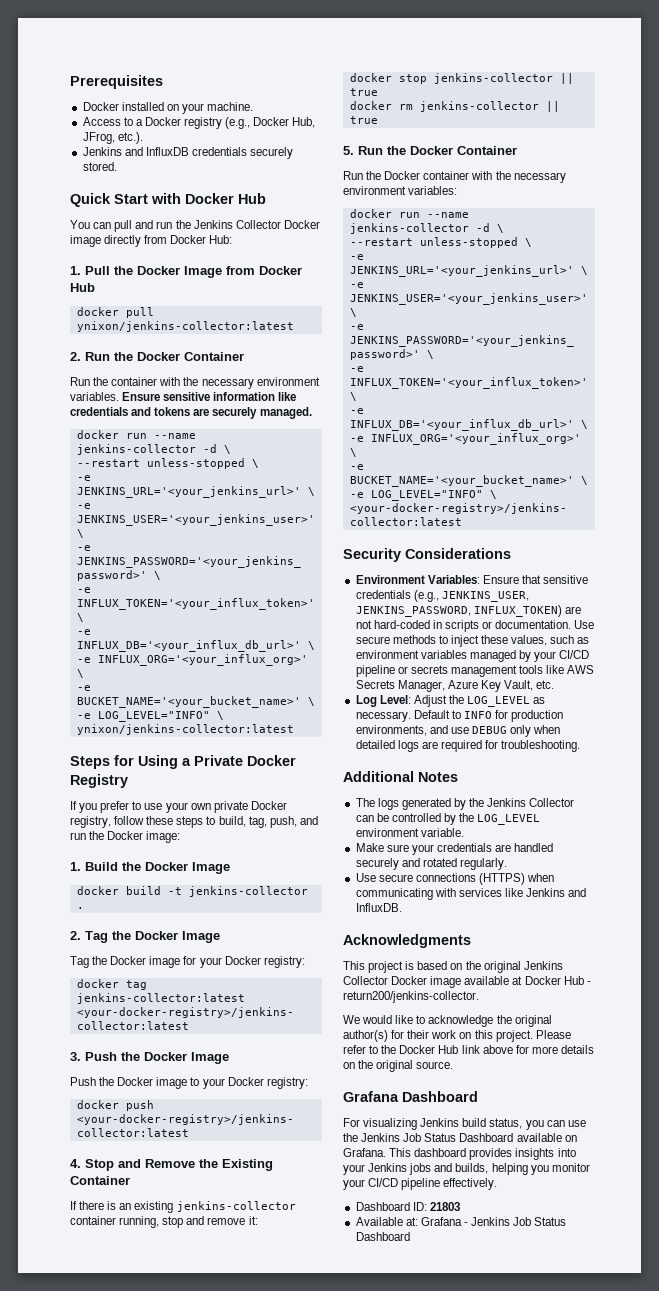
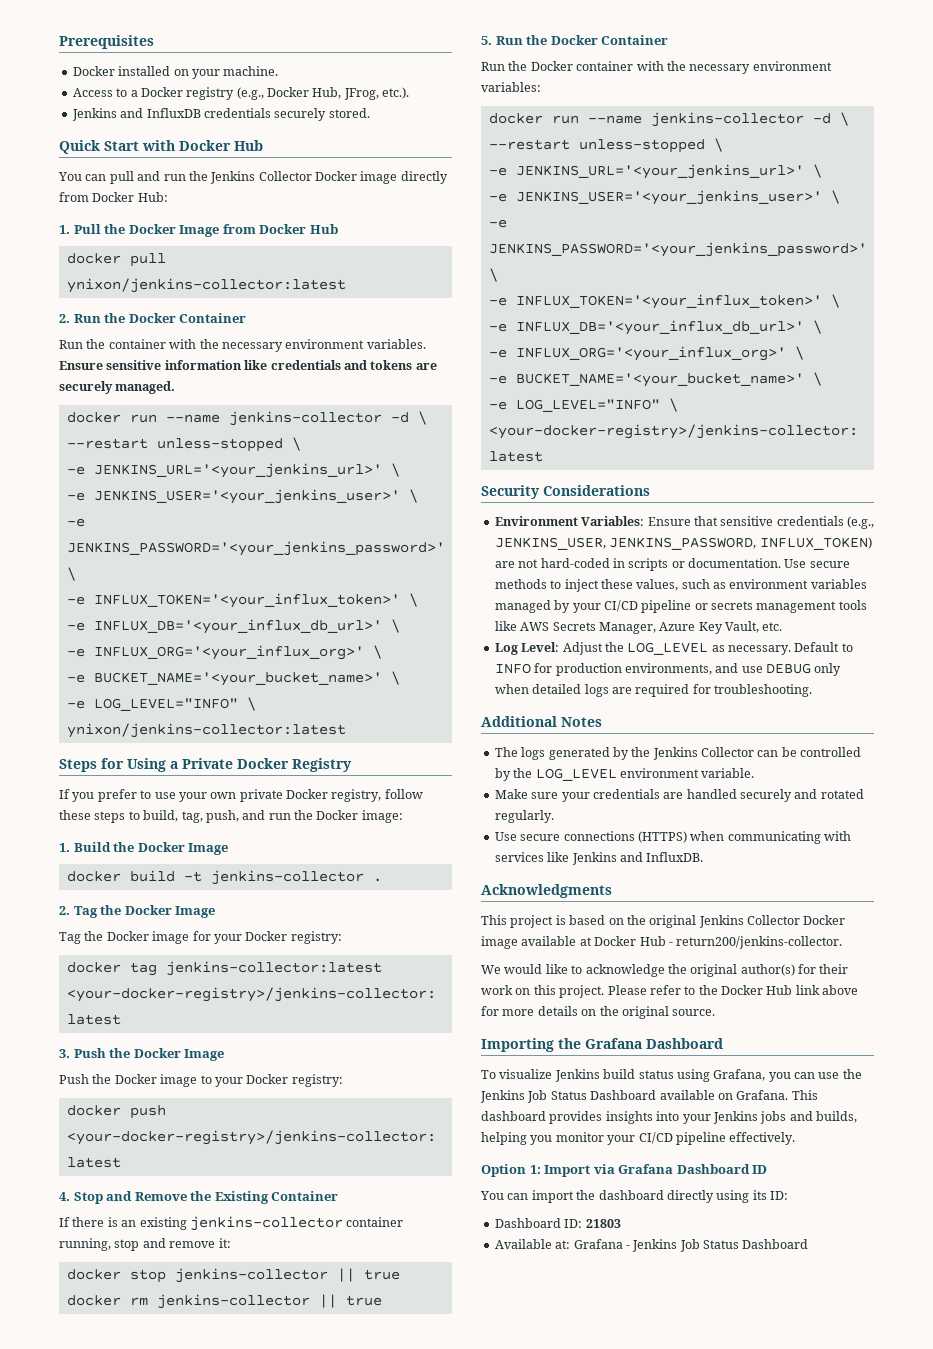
(454, 1065) none -> [481,1038,581,1052] Importing the
[343,1118,523,1130] For visualizing Jenkins build status, -> [481,1069,766,1082] To visualize Jenkins build status using Grafana,
(498, 1184) none -> [481,1164,768,1177] [480,1190,788,1203] // Option 1: Import via Grafana Dashboard ID // You can import the dashboard directly using its ID:

